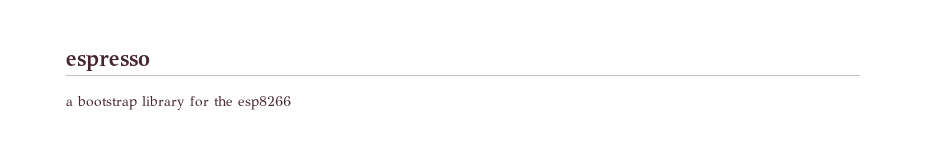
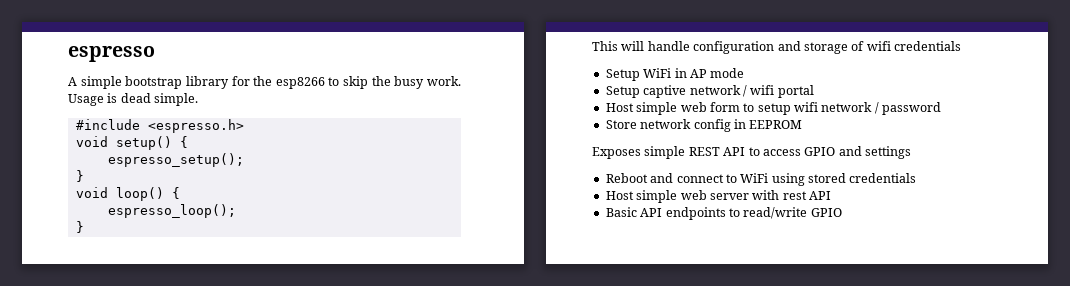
[66,99,73,106] a -> [68,76,122,89] A simple
(291, 103) none -> [328,76,461,89] [68,93,199,106] [75,119,244,133] [75,136,188,150] [107,153,244,167] [75,170,84,182] [75,187,180,201] [107,204,236,218] [75,221,84,233] [592,41,961,54] [605,68,745,81] [605,85,814,98] [605,102,942,115] [605,119,803,132] [592,146,911,159] [605,173,917,186] [605,190,831,203] [605,207,842,220] to skip the busy work. Usage is dead simple. // #include <espresso.h> // void setup() { // espresso_setup(); // } // void loop() { // espresso_loop(); // } // This will handle configuration and storage of wifi credentials // Setup WiFi in AP mode // Setup captive network / wifi portal // Host simple web form to setup wifi network / password // Store network config in EEPROM // Exposes simple REST API to access GPIO and settings // Reboot and connect to WiFi using stored credentials // Host simple web server with rest API // Basic API endpoints to read/write GPIO

